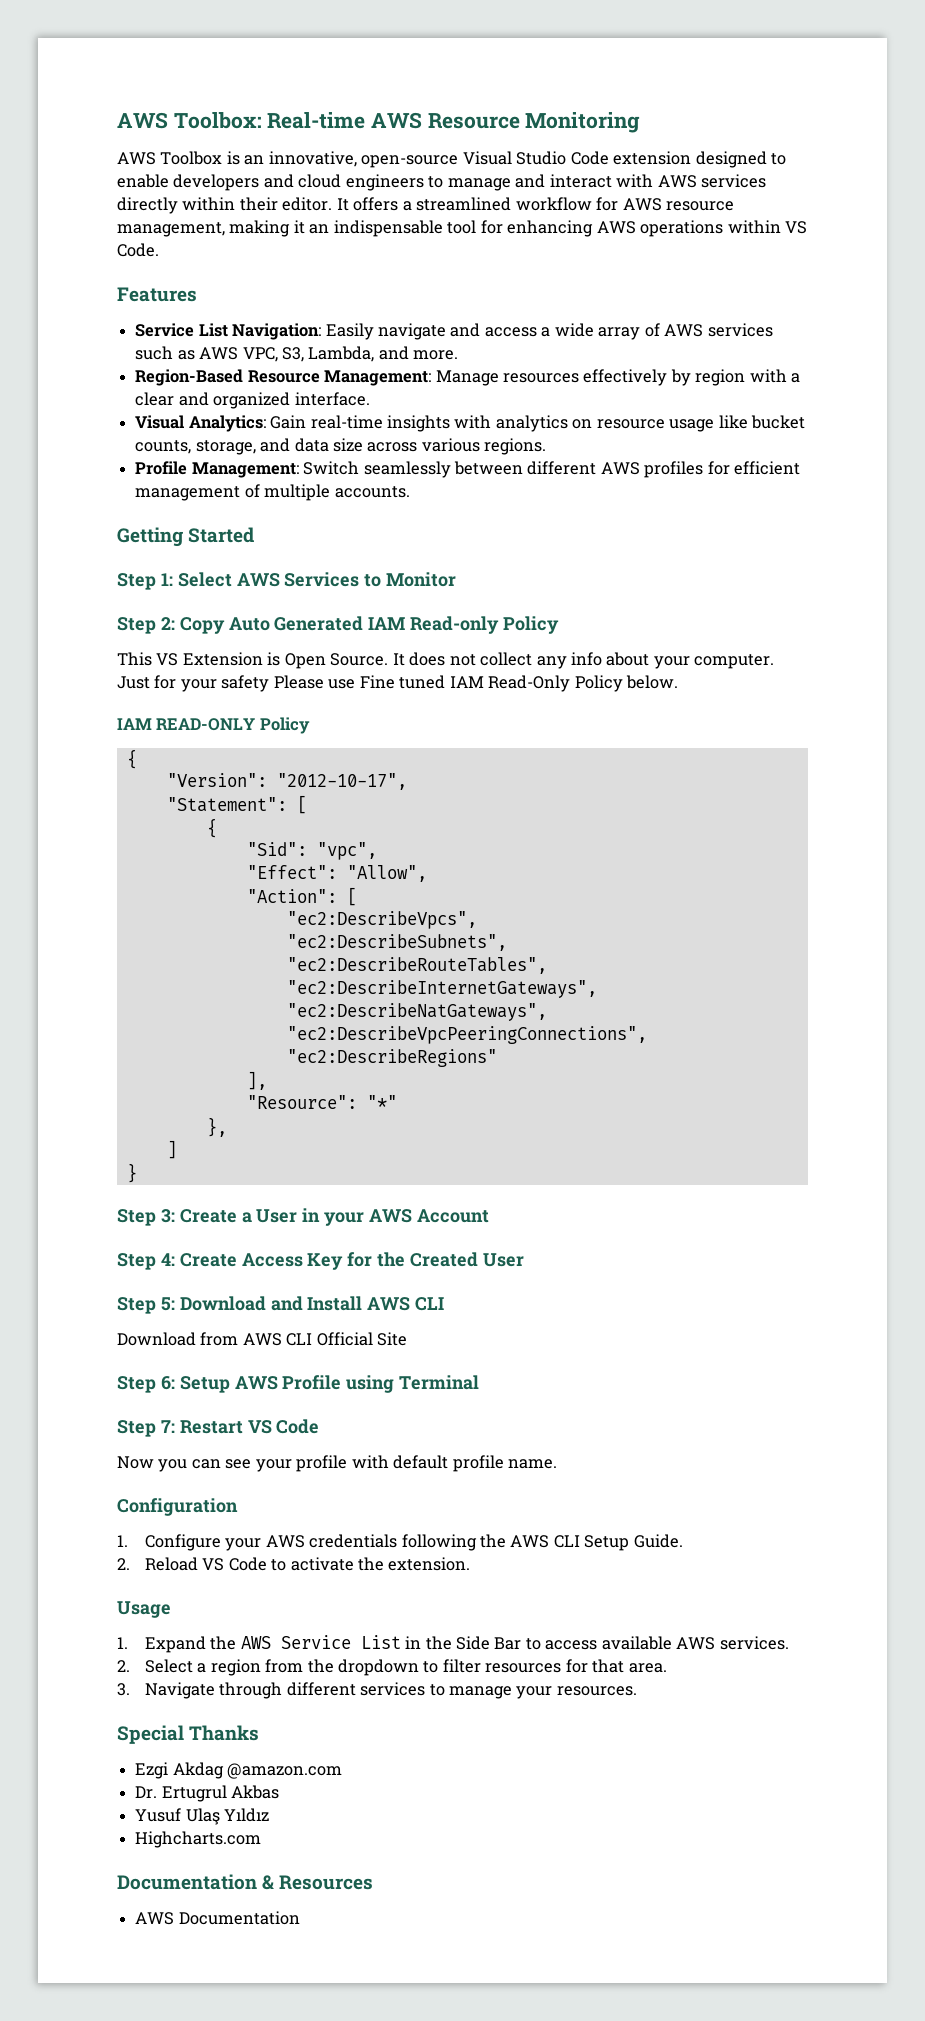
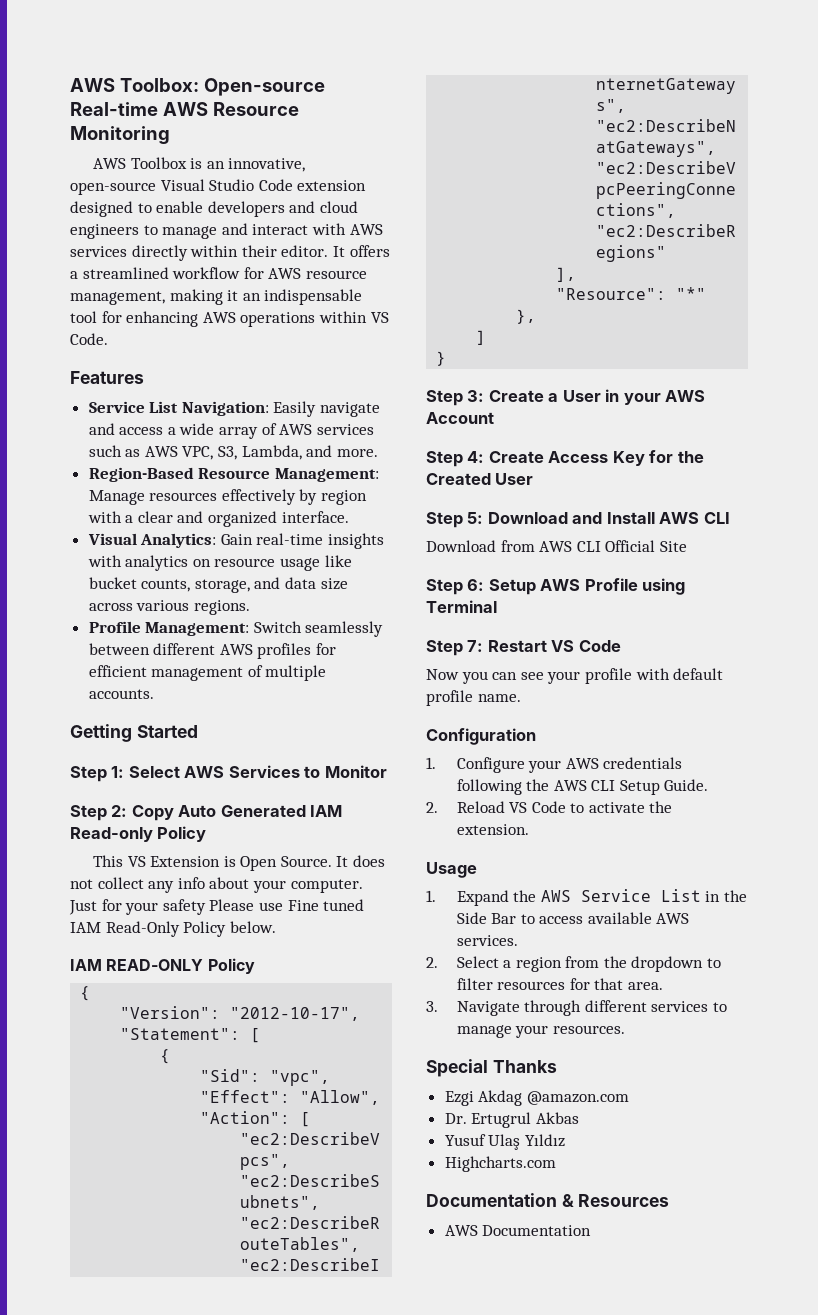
(262, 120) none -> [203,78,325,96] Open-source

